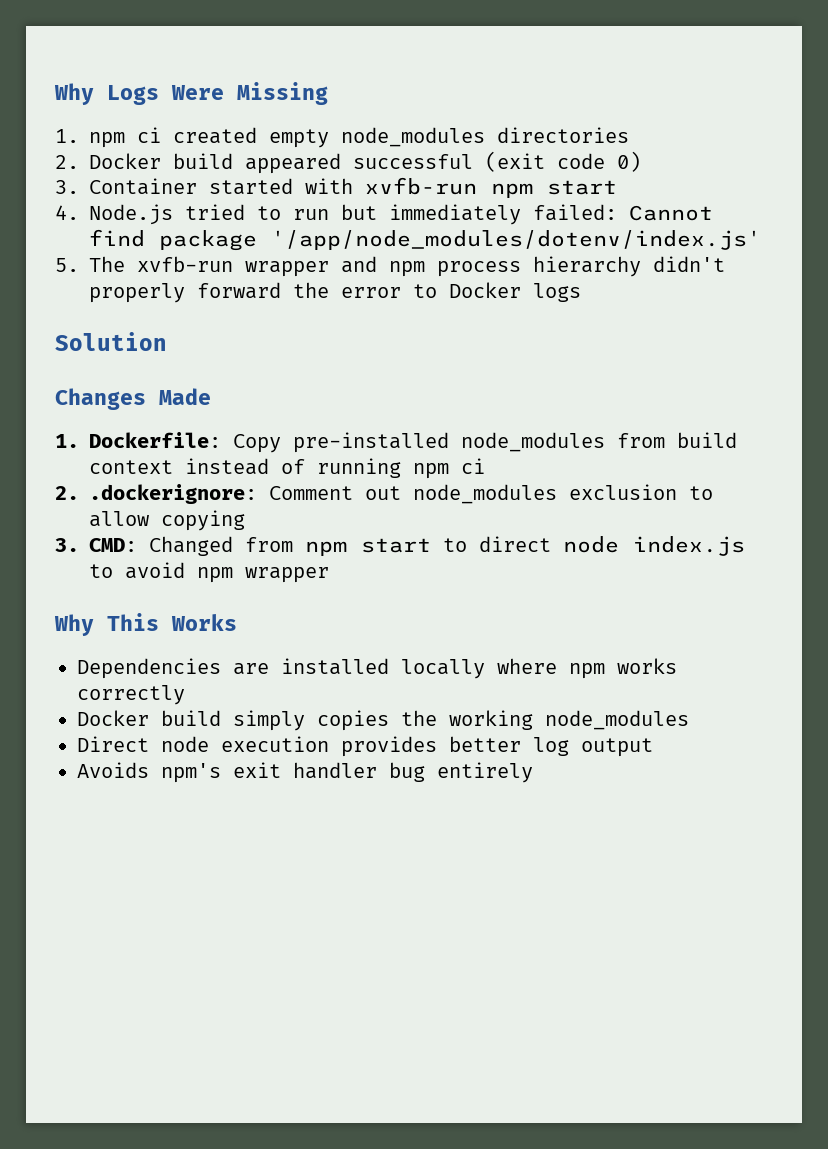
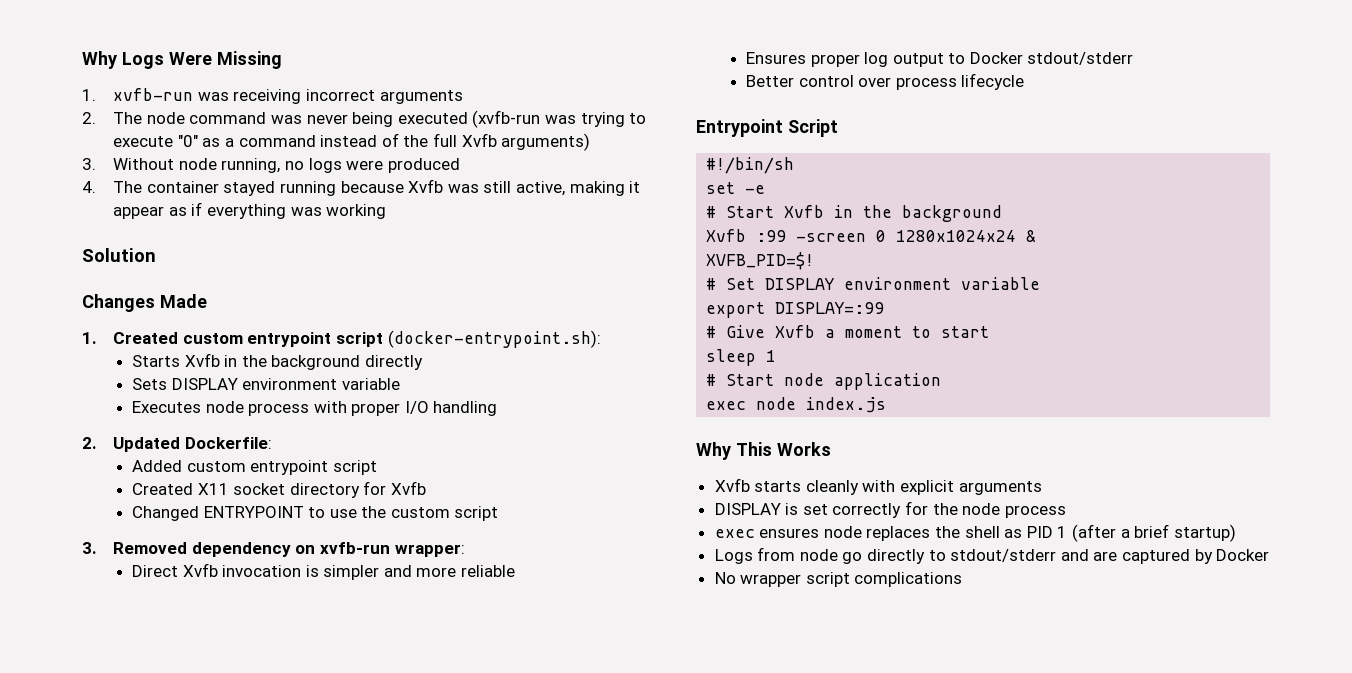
[89,127,629,148] [55,151,641,174] [55,177,617,198] [55,204,713,225] [89,229,761,251] [55,256,725,277] [89,282,581,303] [55,332,167,351] [55,388,211,410] [55,432,737,453] [89,458,485,479] [55,484,713,504] [89,510,245,531] [55,536,745,556] [89,562,329,583] [54,613,237,636] [77,658,677,679] [77,685,185,705] [77,710,689,731] [77,736,653,757] [77,762,533,783] npm ci created empty node_modules directories // 2. Docker build appeared successful (exit code 0) // 3. Container started with xvfb-run npm start // 4. Node.js tried to run but immediately failed: Cannot find package '/app/node_modules/dotenv/index.js' // 5. The xvfb-run wrapper and npm process hierarchy didn't properly forward the error to Docker logs // Solution // Changes Made // 1. Dockerfile: Copy pre-installed node_modules from build context instead of running npm ci // 2. .dockerignore: Comment out node_modules exclusion to allow copying // 3. CMD: Changed from npm start to direct node index.js to avoid npm wrapper // Why This Works // Dependencies are installed locally where npm works correctly // Docker build simply copies the working node_modules // Direct node execution provides better log output // Avoids npm's exit handler bug entirely -> [113,88,463,104] [82,110,647,128] [113,133,591,151] [82,158,460,173] [82,179,641,196] [113,202,387,219] [82,248,156,262] [82,294,207,312] [82,330,601,348] [131,353,423,370] [131,378,400,390] [131,401,498,416] [82,437,272,452] [131,460,377,475] [131,481,426,498] [131,506,499,521] [82,542,465,557] [131,563,516,580] [745,52,1134,67] [745,73,1025,90] [696,119,838,137] [706,157,795,174] [706,182,766,194] [706,205,1003,222] [706,229,1037,242] [706,252,815,270] [706,277,1041,290] [706,302,885,318] [706,325,990,338] [706,349,777,366] [706,373,942,390] [706,397,887,413] [696,442,831,460] [714,478,1042,495] [714,501,1066,518] [714,524,1236,542] [714,547,1270,564] [714,572,963,587] xvfb-run was receiving incorrect arguments // 2. The node command was never being executed (xvfb-run was trying to execute "0" as a command instead of the full Xvfb arguments) // 3. Without node running, no logs were produced // 4. The container stayed running because Xvfb was still active, making it appear as if everything was working // Solution // Changes Made // 1. Created custom entrypoint script (docker-entrypoint.sh): // Starts Xvfb in the background directly // Sets DISPLAY environment variable // Executes node process with proper I/O handling // 2. Updated Dockerfile: // Added custom entrypoint script // Created X11 socket directory for Xvfb // Changed ENTRYPOINT to use the custom script // 3. Removed dependency on xvfb-run wrapper: // Direct Xvfb invocation is simpler and more reliable // Ensures proper log output to Docker stdout/stderr // Better control over process lifecycle // Entrypoint Script // #!/bin/sh // set -e // # Start Xvfb in the background // Xvfb :99 -screen 0 1280x1024x24 & // XVFB_PID=$! // # Set DISPLAY environment variable // export DISPLAY=:99 // # Give Xvfb a moment to start // sleep 1 // # Start node application // exec node index.js // Why This Works // Xvfb starts cleanly with explicit arguments // DISPLAY is set correctly for the node process // exec ensures node replaces the shell as PID 1 (after a brief startup) // Logs from node go directly to stdout/stderr and are captured by Docker // No wrapper script complications

